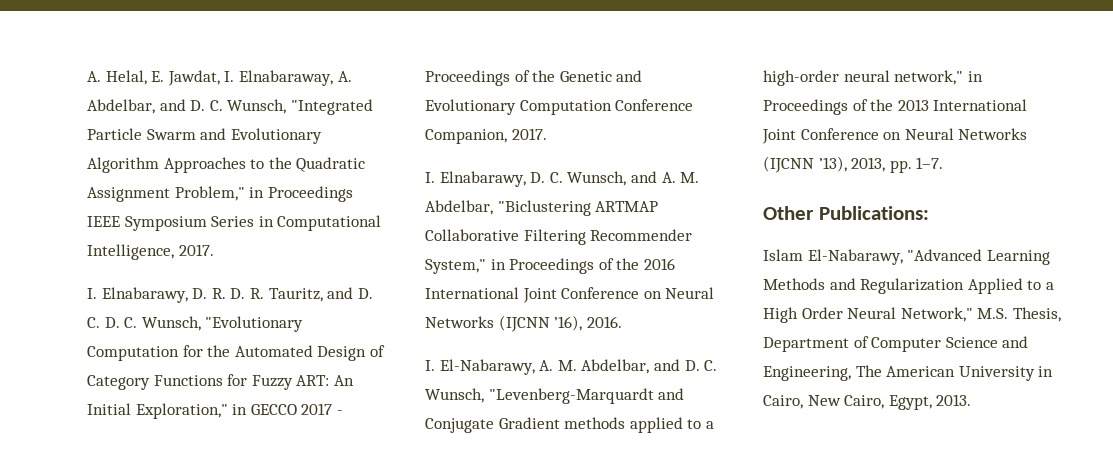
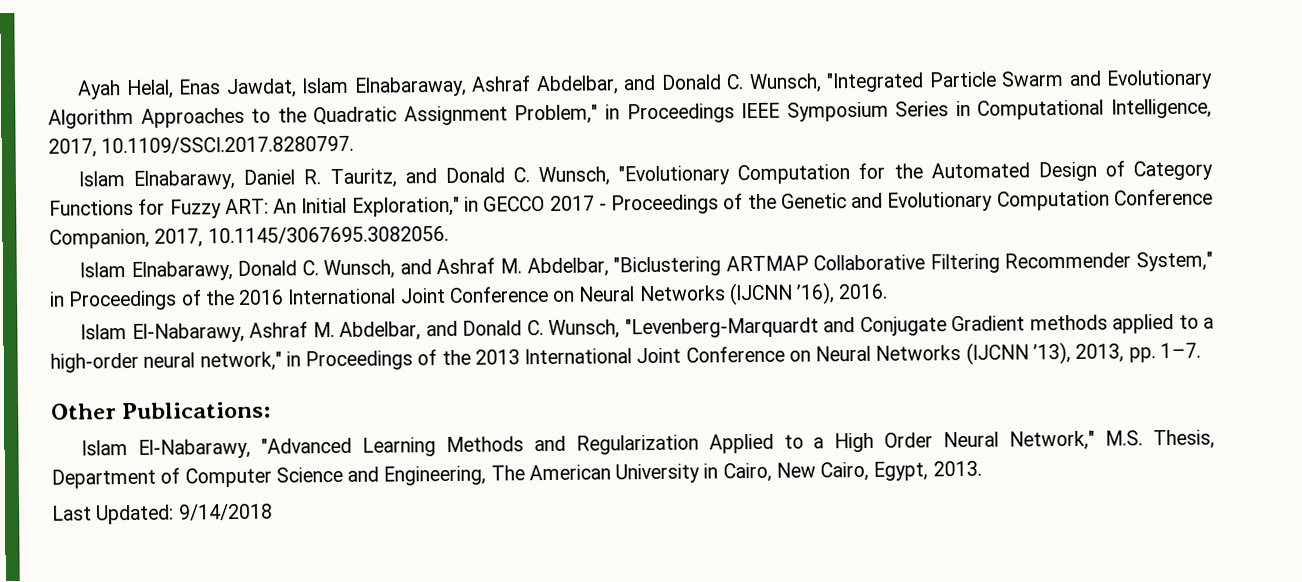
[87,70,352,86] [87,99,206,114] A. Helal, E. Jawdat, I. Elnabaraway, A. Abdelbar, and D. -> [77,74,722,100] Ayah Helal, Enas Jawdat, Islam Elnabaraway, Ashraf Abdelbar, and Donald
[178,244,214,256] [87,287,373,303] [87,317,120,328] 2017. // I. Elnabarawy, D. R. D. R. Tauritz, and D. C. D. -> [48,135,355,158] [78,167,505,190] 2017, 10.1109/SSCI.2017.8280797. // Islam Elnabarawy, Daniel R. Tauritz, and Donald
[511,128,547,140] [425,171,546,187] 2017. // I. Elnabarawy, D. -> [154,225,449,248] [79,260,298,281] 2017, 10.1145/3067695.3082056. // Islam Elnabarawy, Donald
[661,172,676,183] A. -> [436,257,496,275] Ashraf
[425,359,554,375] I. El-Nabarawy, A. -> [80,321,309,343] Islam El-Nabarawy, Ashraf
[684,360,700,371] D. -> [462,320,523,336] Donald
(972, 400) none -> [52,503,273,525] // Last Updated: 9/14/2018

